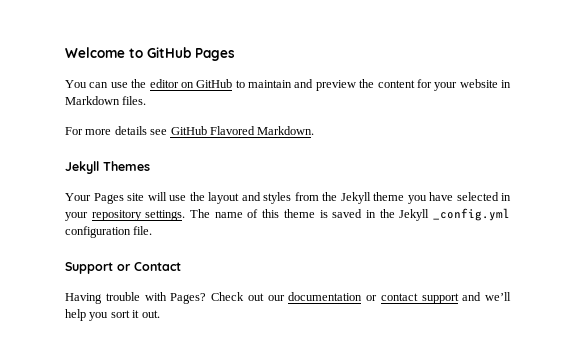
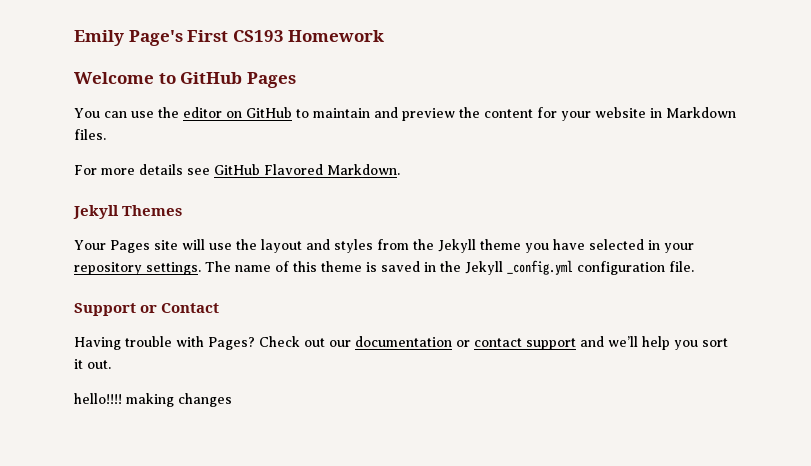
(65, 52) none -> [74,30,385,46] Emily Page's First CS193 Homework //
(160, 314) none -> [74,393,232,407] // hello!!!! making changes

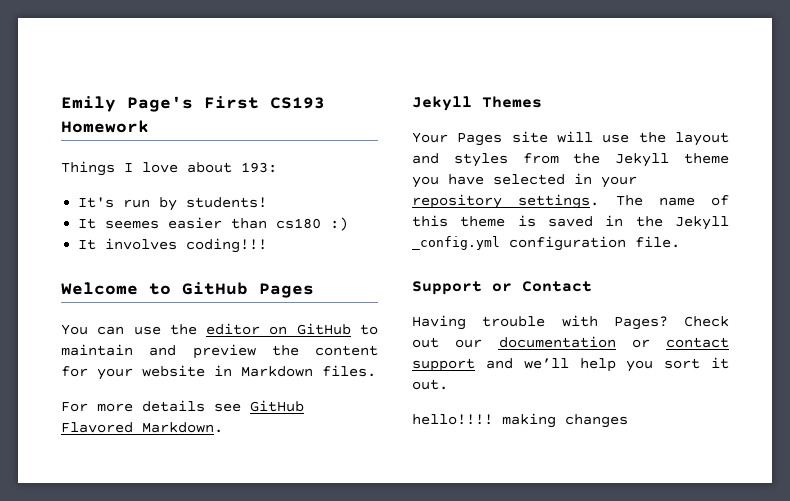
(385, 36) none -> [61,161,277,176] [78,197,268,211] [78,217,349,231] [78,238,268,253] // Things I love about 193: // It's run by students! // It seemes easier than cs180 :) // It involves coding!!!

